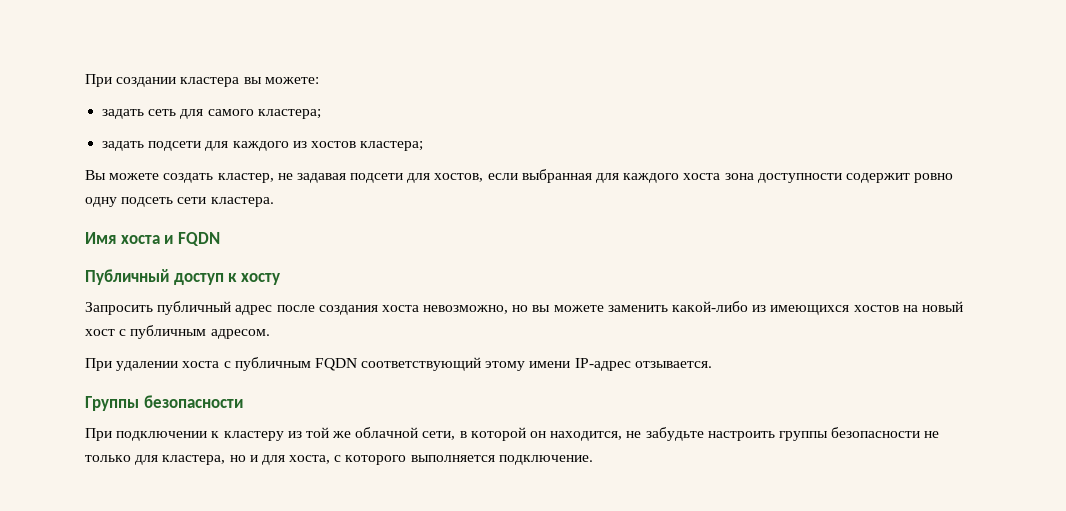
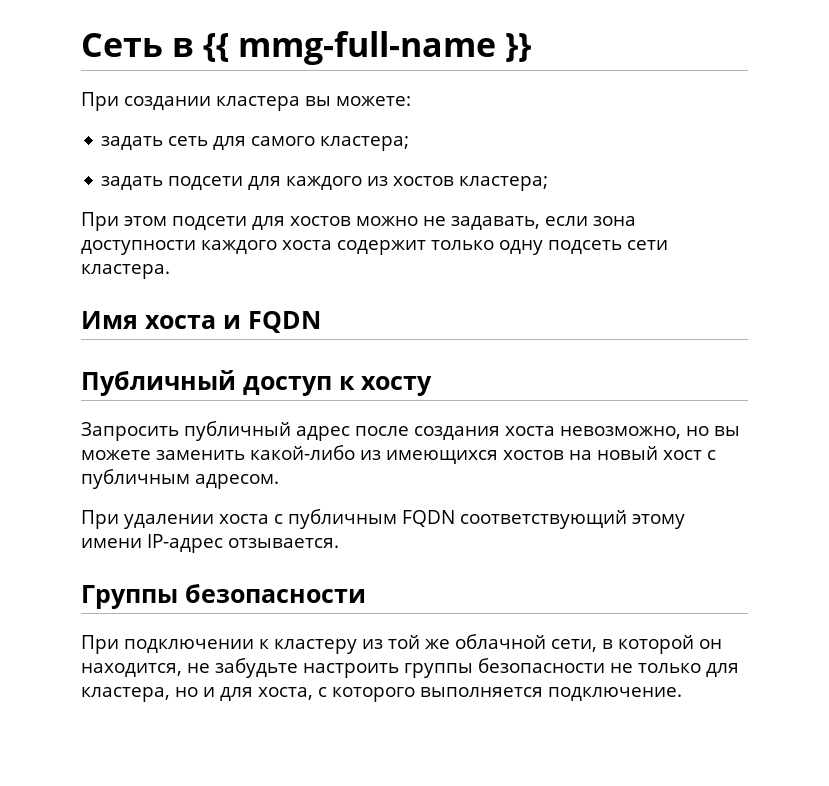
(85, 80) none -> [81,31,532,65] Сеть в {{ mmg-full-name }} //
[85,169,954,183] Вы можете создать кластер, не задавая подсети для хостов, если выбранная для каждого хоста зона доступности содержит ровно -> [81,212,636,231] [81,240,494,255] При этом подсети для хостов можно не задавать, если зона доступности каждого хоста содержит только

